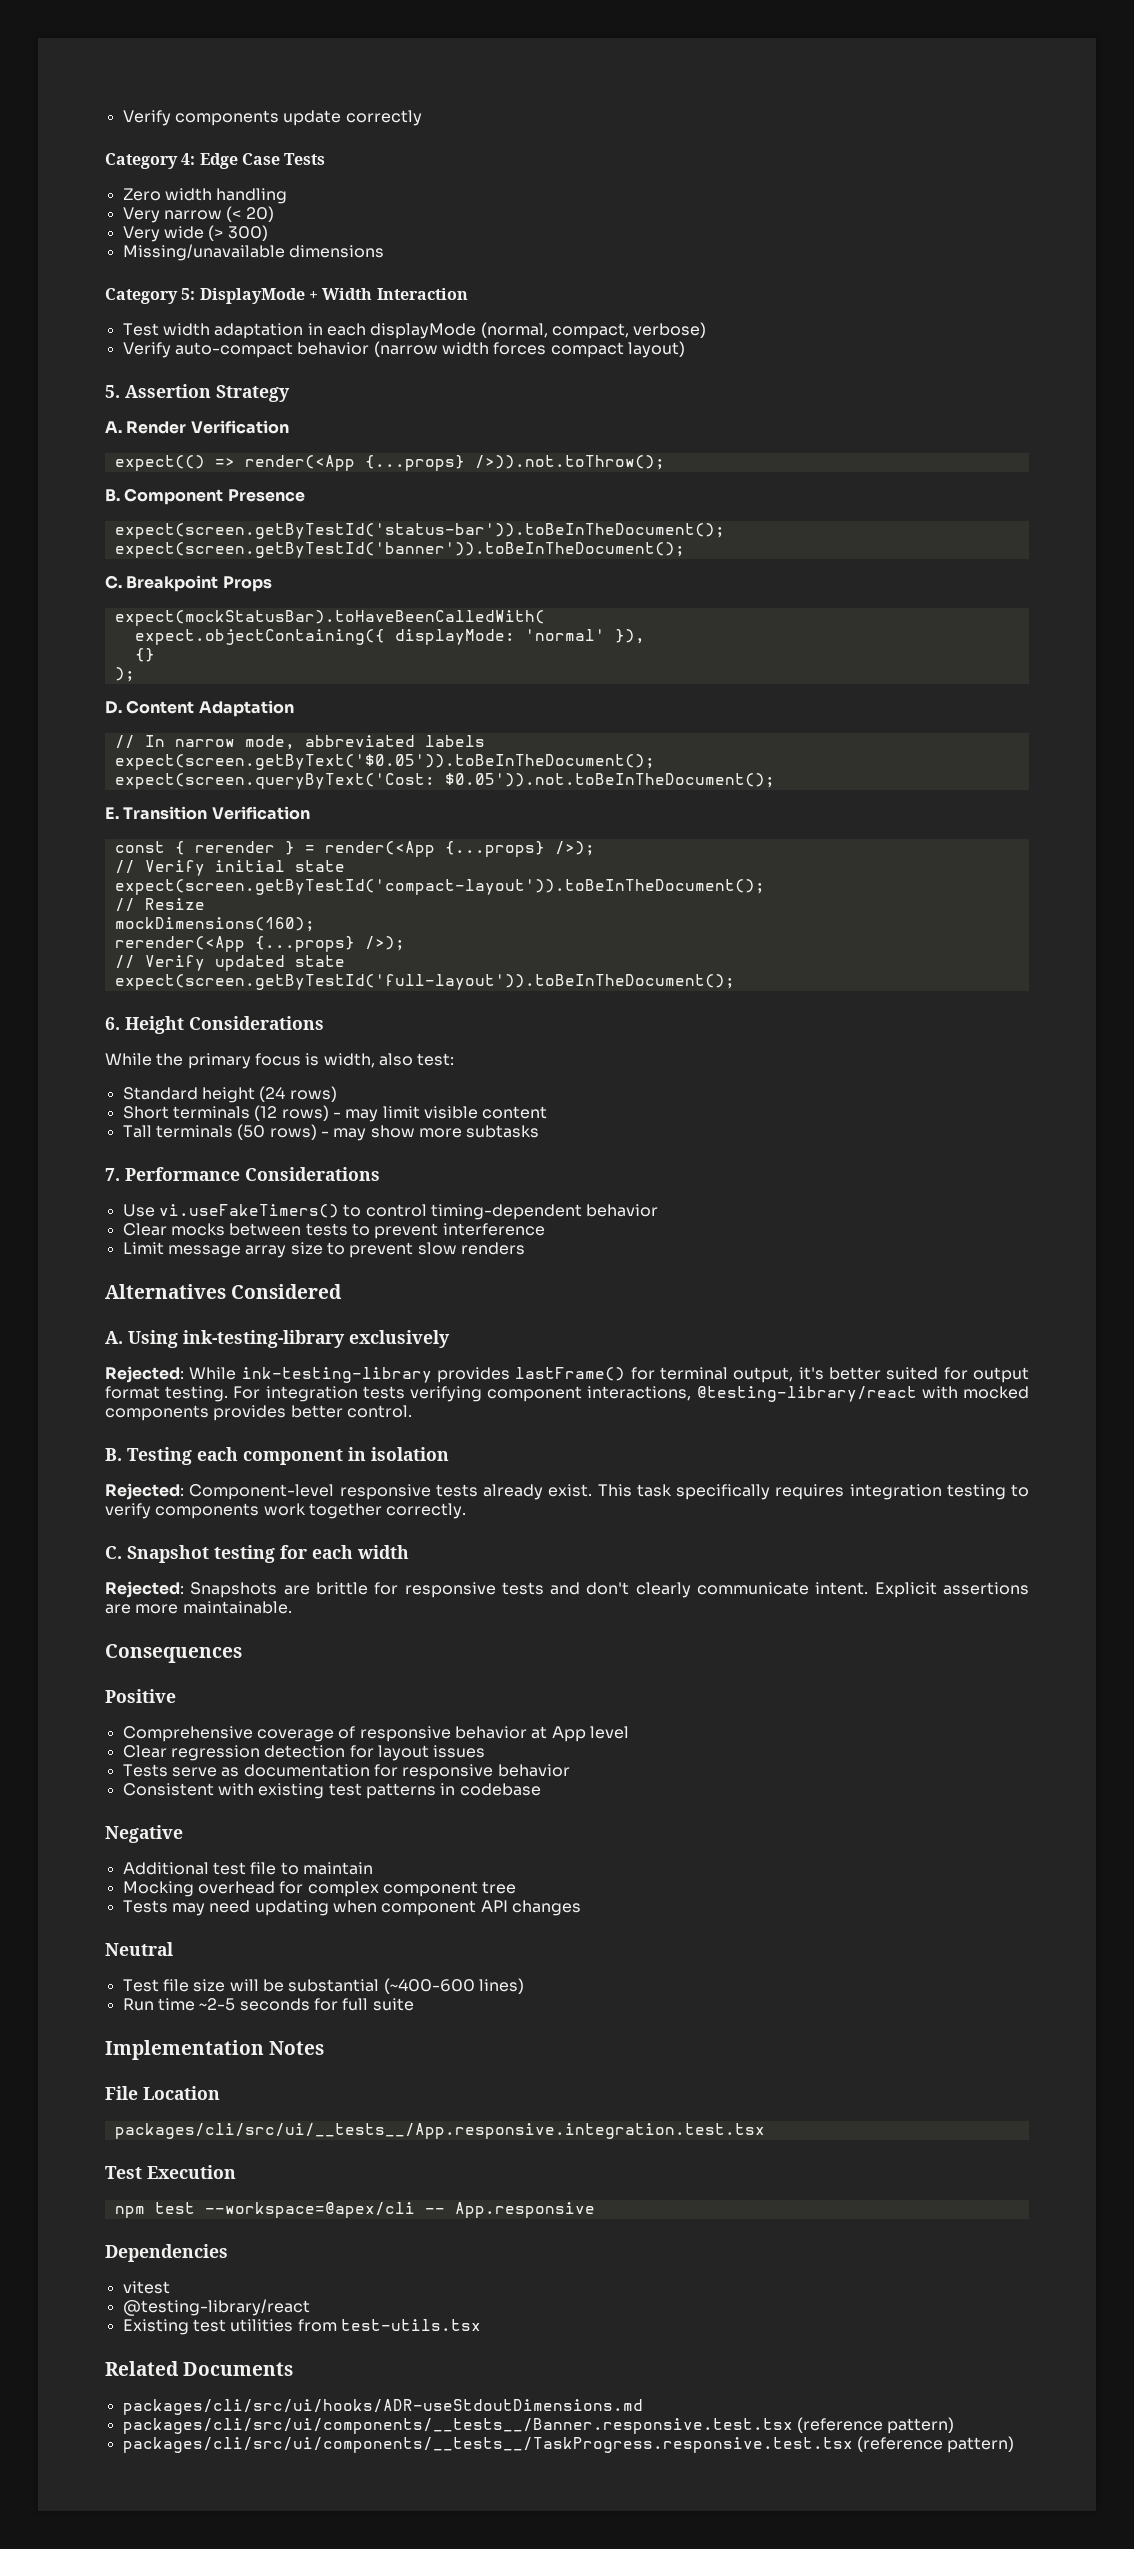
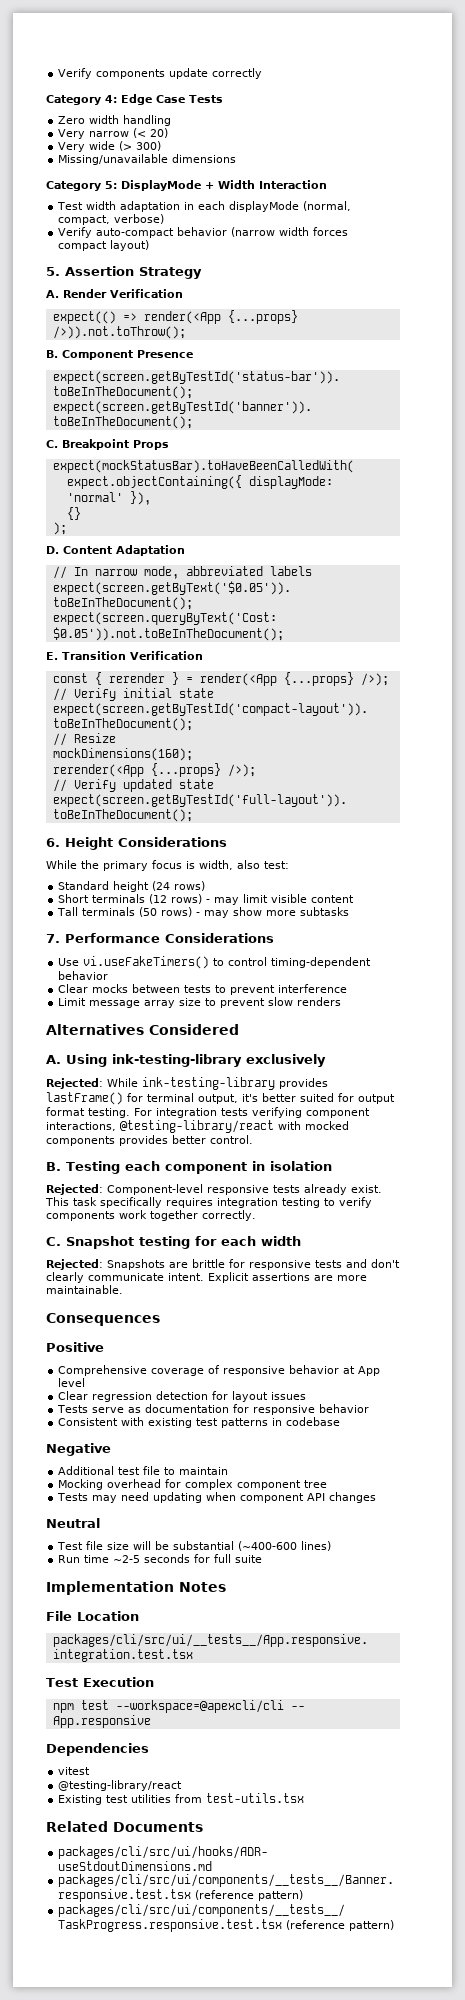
[204,2202,415,2218] --workspace=@apex/cli -> [115,1700,284,1713] --workspace=@apexcli/cli

